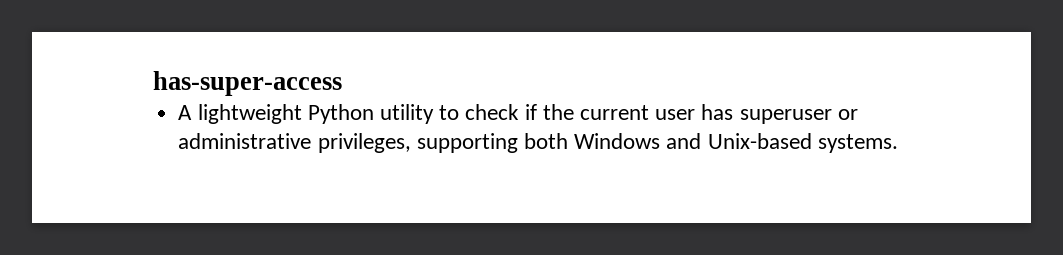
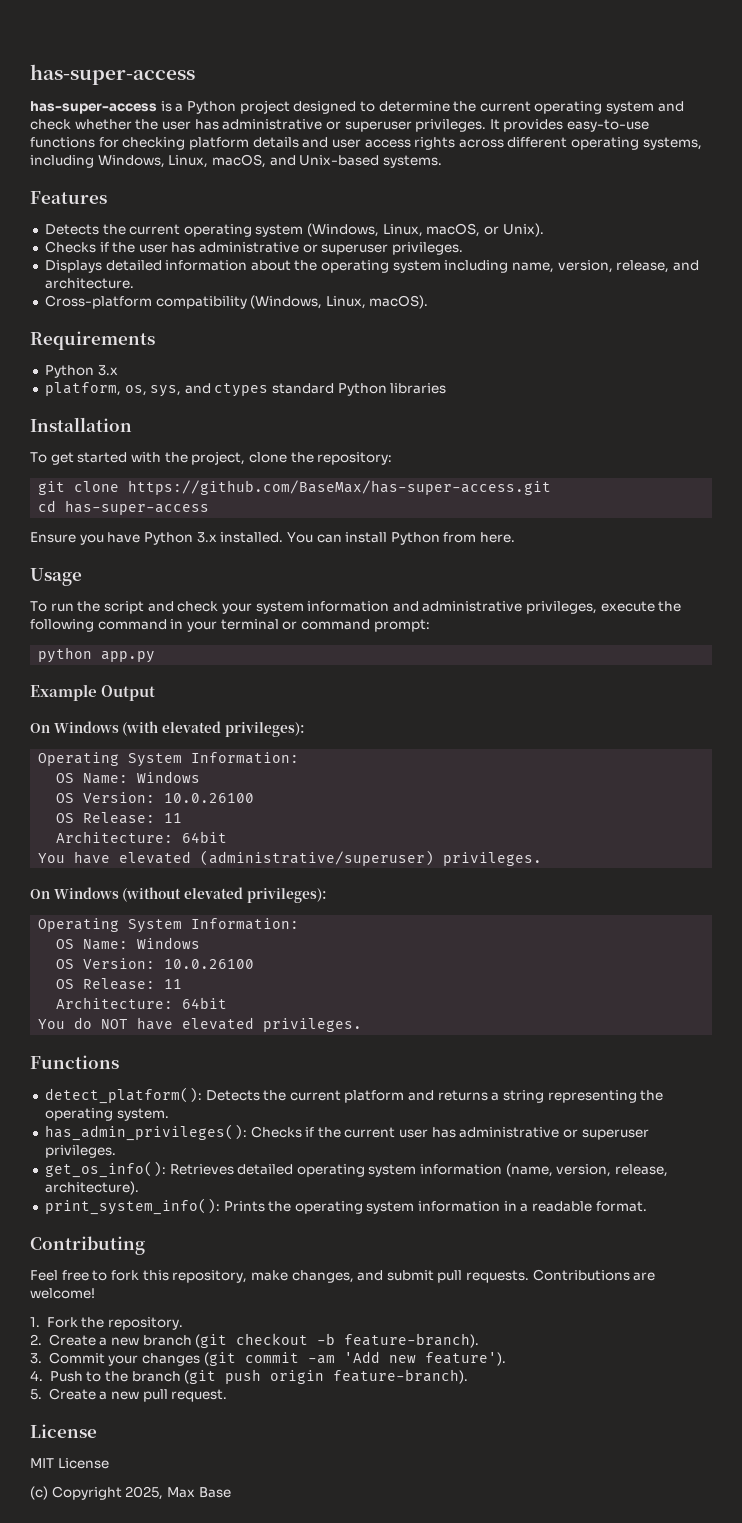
[153,71,342,96] [178,104,520,124] has-super-access // A lightweight Python utility to check -> [30,64,195,85] [30,100,684,114] [30,119,650,132] [30,137,702,150] [30,154,442,168] [30,191,107,204] [44,223,544,237] [44,241,464,255] [44,260,699,273] [44,278,134,289] [44,295,429,309] [30,331,155,350] [44,365,118,378] [44,382,447,397] [30,417,132,432] [30,451,393,465] [38,480,552,495] [38,500,210,515] [30,532,516,545] [30,568,82,586] [30,601,682,614] [30,619,430,632] [38,647,156,663] [30,684,156,701] [30,721,305,737] [38,752,300,767] [56,771,201,784] [56,792,255,803] [56,812,183,824] [56,831,228,843] [38,850,543,866] [30,887,327,903] [38,918,300,933] [56,937,201,950] [56,958,255,969] [56,978,183,990] [56,997,228,1009] [38,1017,363,1032] [30,1055,119,1069] [44,1087,664,1104] [44,1108,169,1121] [44,1124,302,1141] has-super-access // has-super-access is a Python project designed to determine the current operating system and check whether the user has administrative or superuser privileges. It provides easy-to-use functions for checking platform details and user access rights across different operating systems, including Windows, Linux, macOS, and Unix-based systems. // Features // Detects the current operating system (Windows, Linux, macOS, or Unix). // Checks if the user has administrative or superuser privileges. // Displays detailed information about the operating system including name, version, release, and architecture. // Cross-platform compatibility (Windows, Linux, macOS). // Requirements // Python 3.x // platform, os, sys, and ctypes standard Python libraries // Installation // To get started with the project, clone the repository: // git clone https://github.com/BaseMax/has-super-access.git // cd has-super-access // Ensure you have Python 3.x installed. You can install Python from here. // Usage // To run the script and check your system information and administrative privileges, execute the following command in your terminal or command prompt: // python app.py // Example Output // On Windows (with elevated privileges): // Operating System Information: // OS Name: Windows // OS Version: 10.0.26100 // OS Release: 11 // Architecture: 64bit // You have elevated (administrative/superuser) privileges. // On Windows (without elevated privileges): // Operating System Information: // OS Name: Windows // OS Version: 10.0.26100 // OS Release: 11 // Architecture: 64bit // You do NOT have elevated privileges. // Functions // detect_platform(): Detects the current platform and returns a string representing the operating system. // has_admin_privileges(): Checks
[739,109,858,124] [178,133,898,153] superuser or administrative privileges, supporting both Windows and Unix-based systems. -> [459,1127,649,1140] [44,1145,116,1158] [44,1161,669,1178] [44,1181,139,1195] [44,1198,647,1215] [30,1236,145,1255] [30,1269,656,1283] [30,1288,95,1299] [30,1317,184,1330] [30,1333,480,1348] [30,1351,506,1366] [30,1369,469,1384] [30,1388,228,1402] [30,1424,97,1438] [30,1458,109,1469] [30,1486,231,1500] administrative or superuser privileges. // get_os_info(): Retrieves detailed operating system information (name, version, release, architecture). // print_system_info(): Prints the operating system information in a readable format. // Contributing // Feel free to fork this repository, make changes, and submit pull requests. Contributions are welcome! // 1. Fork the repository. // 2. Create a new branch (git checkout -b feature-branch). // 3. Commit your changes (git commit -am 'Add new feature'). // 4. Push to the branch (git push origin feature-branch). // 5. Create a new pull request. // License // MIT License // (c) Copyright 2025, Max Base

